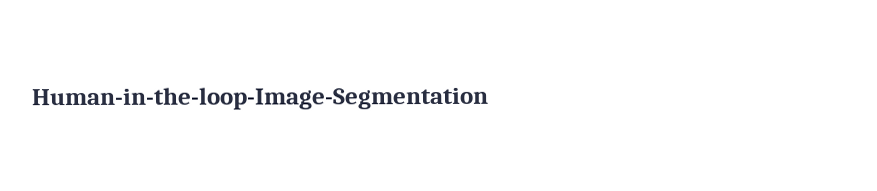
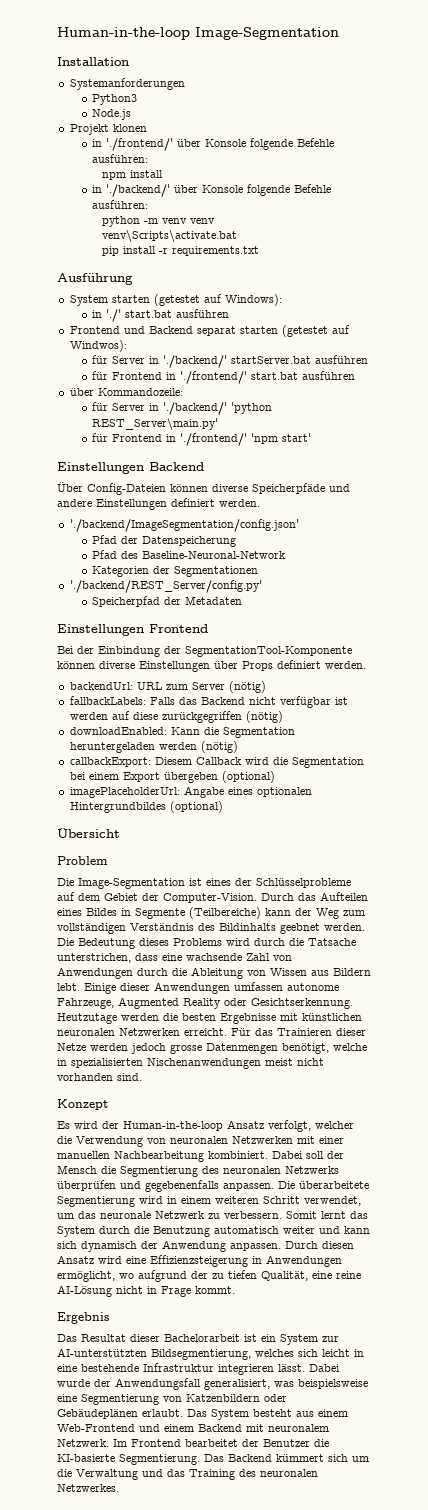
[31,86,489,111] Human-in-the-loop-Image-Segmentation -> [57,27,339,40] [57,57,129,66] [69,78,185,90] [91,94,137,105] [91,109,131,120] [69,124,147,135] [91,138,334,151] [91,154,148,163] [101,170,163,180] [91,184,331,197] [91,200,148,209] [101,216,215,227] [101,230,237,242] [101,246,259,256] [57,273,133,285] [69,294,282,306] [91,309,229,322] [69,325,350,337] [69,340,127,352] [91,355,368,368] [91,371,355,384] [69,388,183,396] [91,402,272,415] [91,418,218,430] [91,433,311,446] [57,462,204,474] [57,482,350,495] [57,498,260,510] [69,519,299,532] [91,535,236,547] [91,550,286,559] [91,566,258,577] [69,580,262,593] [91,596,242,607] [57,624,208,636] [57,646,352,657] [57,660,366,672] [69,681,266,693] [69,696,348,708] [69,711,283,723] [69,727,295,738] [69,741,238,753] [69,757,364,768] [69,771,275,783] [69,786,312,798] [69,801,223,813] [57,828,120,838] [57,856,108,865] [57,878,351,889] [57,892,368,903] [57,907,365,919] [57,923,365,934] [57,938,356,949] [57,953,292,963] [57,967,371,979] [57,982,339,994] [57,997,353,1009] [57,1013,362,1024] [57,1028,366,1036] [57,1043,367,1054] [57,1058,324,1069] [57,1073,142,1081] [57,1099,108,1110] [57,1120,354,1132] [57,1136,344,1147] [57,1151,344,1162] [57,1165,339,1177] [57,1180,369,1192] [57,1196,361,1207] [57,1211,368,1219] [57,1226,370,1237] [57,1240,354,1252] [57,1255,342,1267] [57,1270,361,1282] [57,1285,235,1297] [57,1312,109,1324] [57,1334,339,1345] [57,1348,364,1360] [57,1363,340,1375] [57,1378,368,1390] [57,1394,287,1405] [57,1409,348,1420] [57,1424,329,1432] [57,1439,329,1447] [57,1454,369,1465] [57,1469,318,1480] [57,1484,119,1492] Human-in-the-loop Image-Segmentation // Installation // Systemanforderungen // Python3 // Node.js // Projekt klonen // in './frontend/' über Konsole folgende Befehle ausführen: // npm install // in './backend/' über Konsole folgende Befehle ausführen: // python -m venv venv // venv\Scripts\activate.bat // pip install -r requirements.txt // Ausführung // System starten (getestet auf Windows): // in './' start.bat ausführen // Frontend und Backend separat starten (getestet auf Windwos): // für Server in './backend/' startServer.bat ausführen // für Frontend in './frontend/' start.bat ausführen // über Kommandozeile: // für Server in './backend/' 'python REST_Server\main.py' // für Frontend in './frontend/' 'npm start' // Einstellungen Backend // Über Config-Dateien können diverse Speicherpfäde und andere Einstellungen definiert werden. // './backend/ImageSegmentation/config.json' // Pfad der Datenspeicherung // Pfad des Baseline-Neuronal-Network // Kategorien der Segmentationen // './backend/REST_Server/config.py' // Speicherpfad der Metadaten // Einstellungen Frontend // Bei der Einbindung der SegmentationTool-Komponente können diverse Einstellungen über Props definiert werden. // backendUrl: URL zum Server (nötig) // fallbackLabels: Falls das Backend nicht verfügbar ist werden auf diese zurückgegriffen (nötig) // downloadEnabled: Kann die Segmentation heruntergeladen werden (nötig) // callbackExport: Diesem Callback wird die Segmentation bei einem Export übergeben (optional) // imagePlaceholderUrl: Angabe eines optionalen Hintergrundbildes (optional) // Übersicht // Problem // Die Image-Segmentation ist eines der Schlüsselprobleme auf dem Gebiet der Computer-Vision. Durch das Aufteilen eines Bildes in Segmente (Teilbereiche) kann der Weg zum vollständigen Verständnis des Bildinhalts geebnet werden. Die Bedeutung dieses Problems wird durch die Tatsache unterstrichen, dass eine wachsende Zahl von Anwendungen durch die Ableitung von Wissen aus Bildern lebt. Einige dieser Anwendungen umfassen autonome Fahrzeuge, Augmented Reality oder Gesichtserkennung. Heutzutage werden die besten Ergebnisse mit künstlichen neuronalen Netzwerken erreicht. Für das Trainieren dieser Netze werden jedoch grosse Datenmengen benötigt, welche in spezialisierten Nischenanwendungen meist nicht vorhanden sind. // Konzept // Es wird der Human-in-the-loop Ansatz verfolgt, welcher die Verwendung von neuronalen Netzwerken mit einer manuellen Nachbearbeitung kombiniert. Dabei soll der Mensch die Segmentierung des neuronalen Netzwerks überprüfen und gegebenenfalls anpassen. Die überarbeitete Segmentierung wird in einem weiteren Schritt verwendet, um das neuronale Netzwerk zu verbessern. Somit lernt das System durch die Benutzung automatisch weiter und kann sich dynamisch der Anwendung anpassen. Durch diesen Ansatz wird eine Effizienzsteigerung in Anwendungen ermöglicht, wo aufgrund der zu tiefen Qualität, eine reine AI-Lösung nicht in Frage kommt. // Ergebnis // Das Resultat dieser Bachelorarbeit ist ein System zur AI-unterstützten Bildsegmentierung, welches sich leicht in eine bestehende Infrastruktur integrieren lässt. Dabei wurde der Anwendungsfall generalisiert, was beispielsweise eine Segmentierung von Katzenbildern oder Gebäudeplänen erlaubt. Das System besteht aus einem Web-Frontend und einem Backend mit neuronalem Netzwerk. Im Frontend bearbeitet der Benutzer die KI-basierte Segmentierung. Das Backend kümmert sich um die Verwaltung und das Training des neuronalen Netzwerkes.

